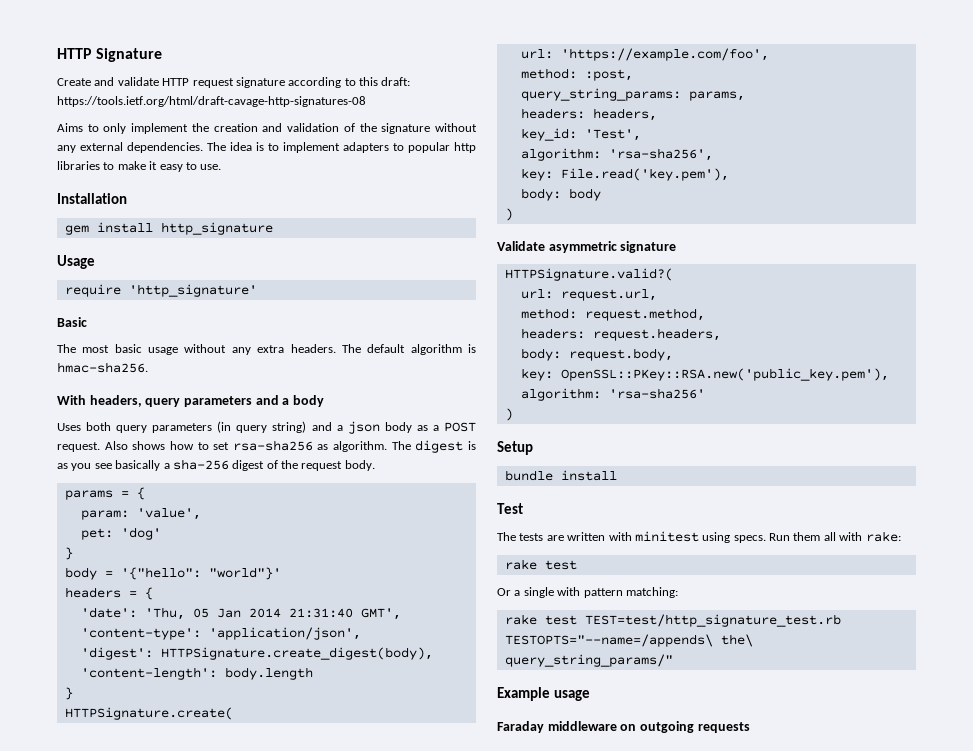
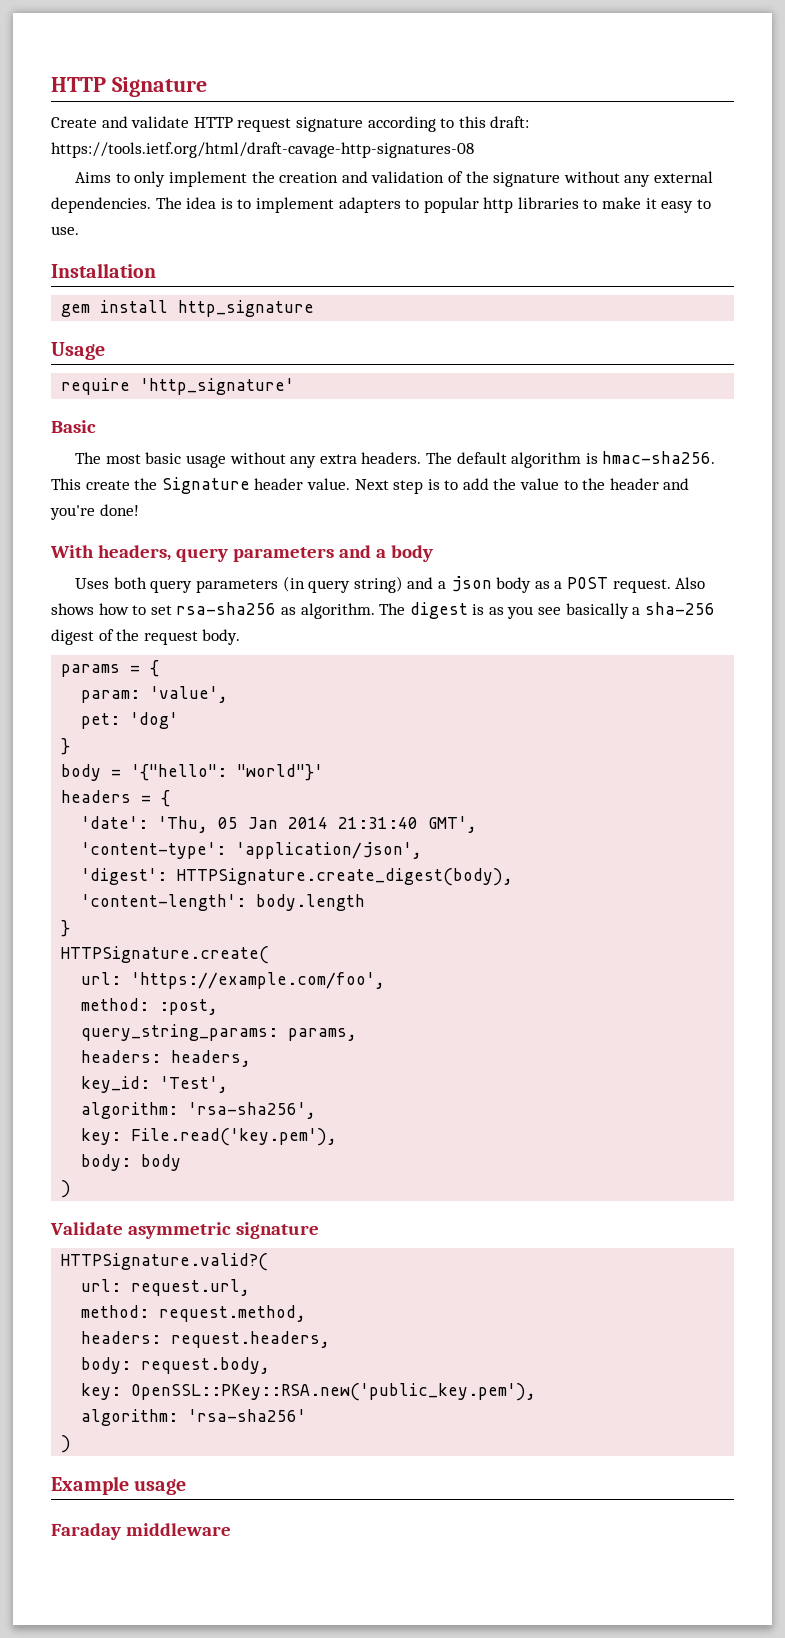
(148, 367) none -> [51,477,690,494] [50,504,139,520] This create the Signature header value. Next step is to add the value to the header and you're done!
[497,441,533,455] [504,470,617,481] [497,503,523,514] [497,531,901,543] [504,559,577,570] [497,587,678,598] [504,614,841,627] [504,634,753,647] [504,654,673,667] // Setup // bundle install // Test // The tests are written with minitest using specs. Run them all with rake: // rake test // Or a single with pattern matching: // rake test TEST=test/http_signature_test.rb TESTOPTS="--name=/appends\ the\ query_string_params/" -> (72, 1444) none
[620,721,750,733] on outgoing requests -> (231, 1529) none

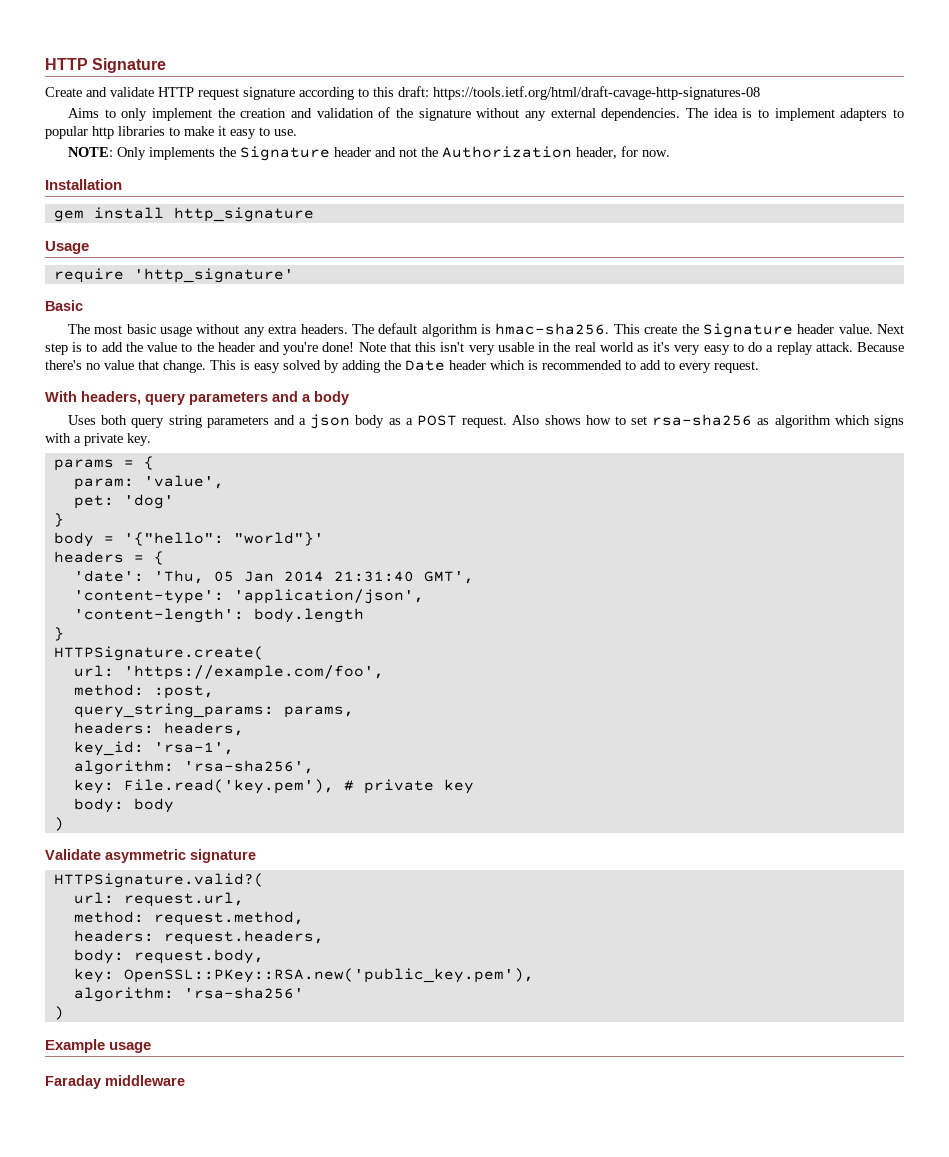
(79, 230) none -> [68,146,671,161] // NOTE: Only implements the Signature header and not the Authorization header, for now.
(139, 510) none -> [358,342,905,355] [45,360,759,373] Note that this isn't very usable in the real world as it's very easy to do a replay attack. Because there's no value that change. This is easy solved by adding the Date header which is recommended to add to every request.
[196,576,403,593] parameters (in query string) -> [168,415,269,428] string parameters
[300,602,715,619] [51,629,241,645] algorithm. The digest is as you see basically a sha-256 digest of the request body. -> [774,415,905,428] [45,433,151,446] algorithm which signs with a private key.
[81,868,514,886] // 'digest': HTTPSignature.create_digest(body), -> (424, 596) none
[160,1076,229,1093] 'Test', -> [153,742,234,755] 'rsa-1',
(338, 1137) none -> [343,779,474,794] # private key

